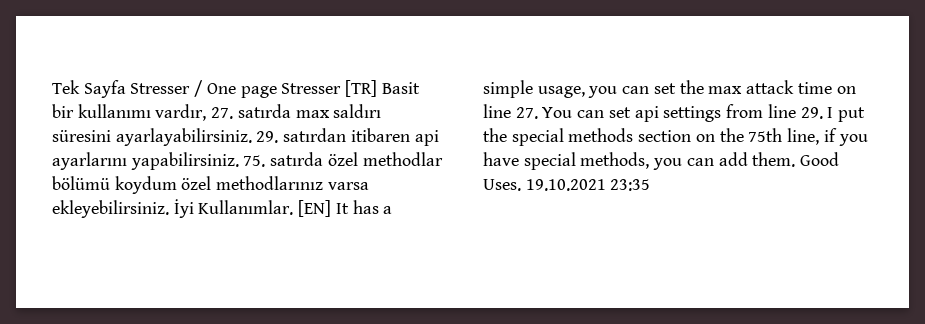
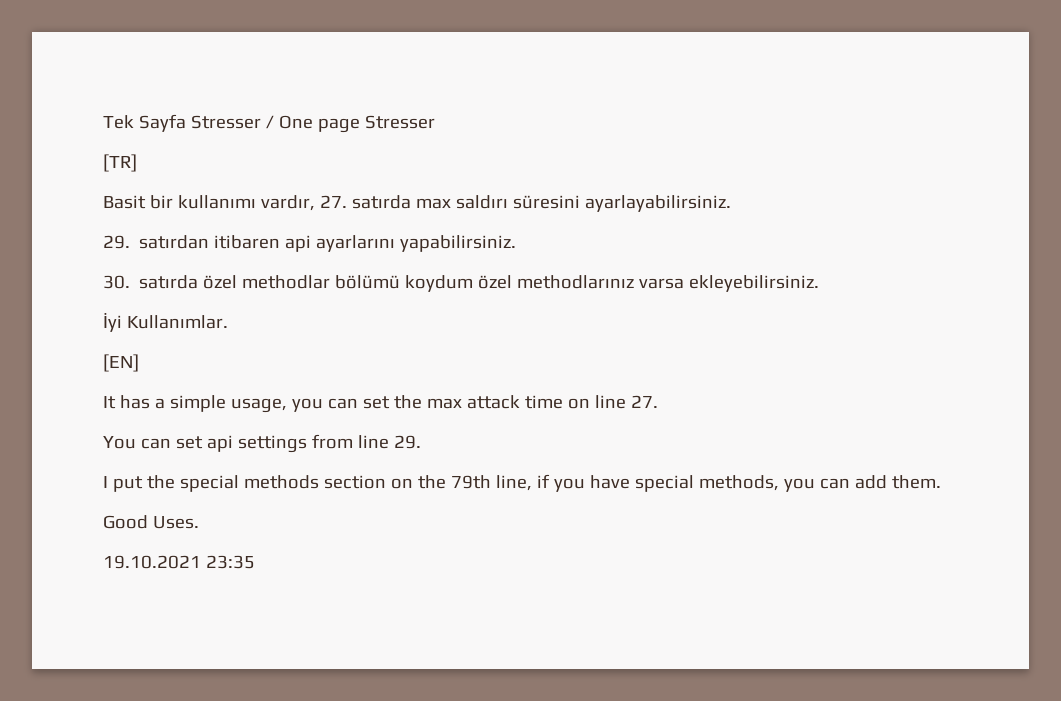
(342, 88) none -> (435, 122) //
(378, 88) none -> (137, 163) //
(252, 137) none -> (731, 203) //
[243,155,266,167] 75. -> [103,275,130,289] // 30.
(169, 209) none -> (820, 283) //
(294, 207) none -> (228, 322) //
(332, 208) none -> (139, 363) //
(538, 113) none -> (658, 401) //
(823, 113) none -> (421, 442) //
[748,128,783,142] 75th -> [450,475,491,489] 79th
(796, 159) none -> (941, 482) //
(521, 185) none -> (199, 522) //

